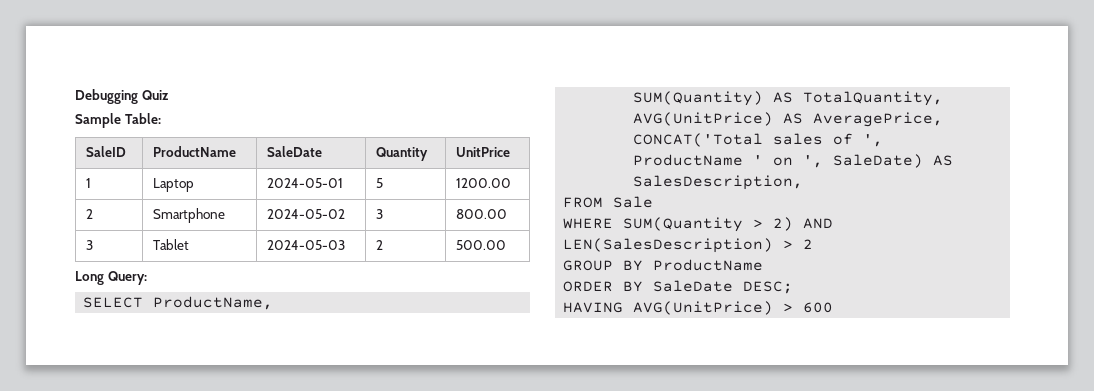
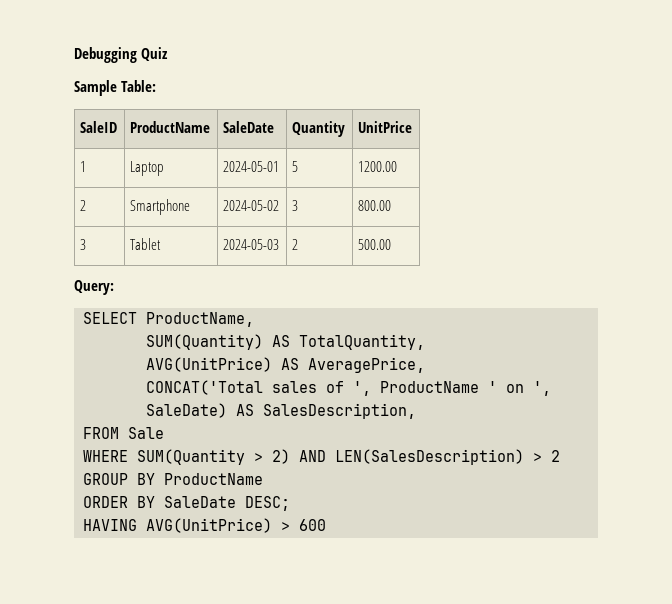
[75,271,104,285] Long -> (392, 244) none

